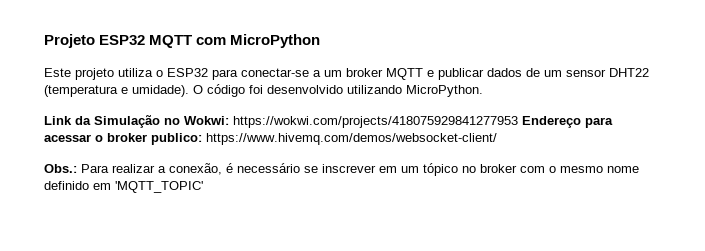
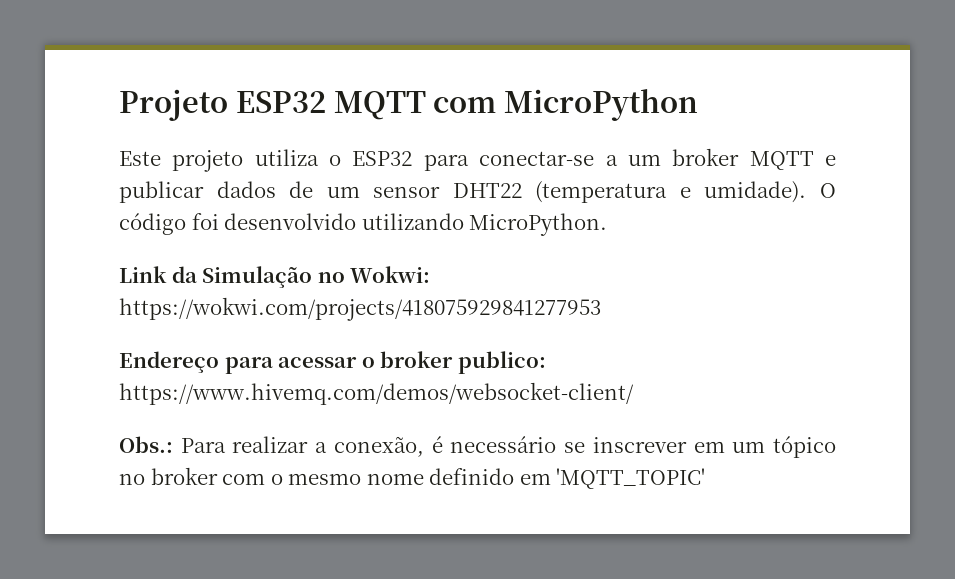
(518, 122) none -> (601, 309) //

